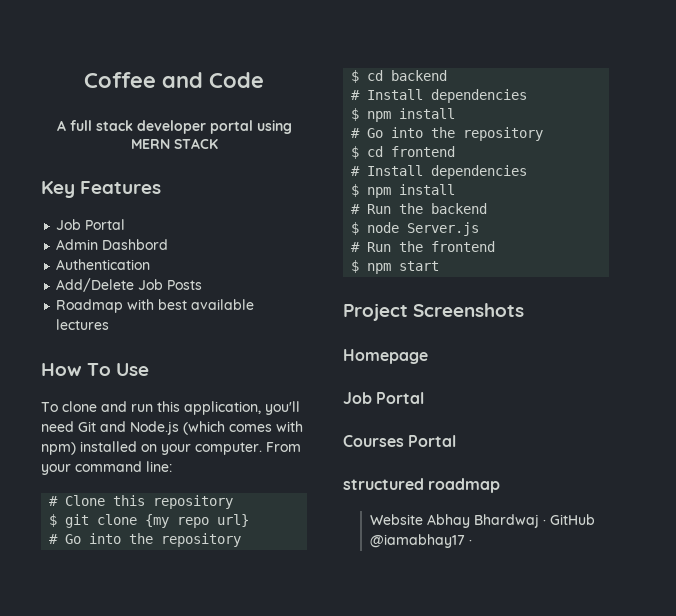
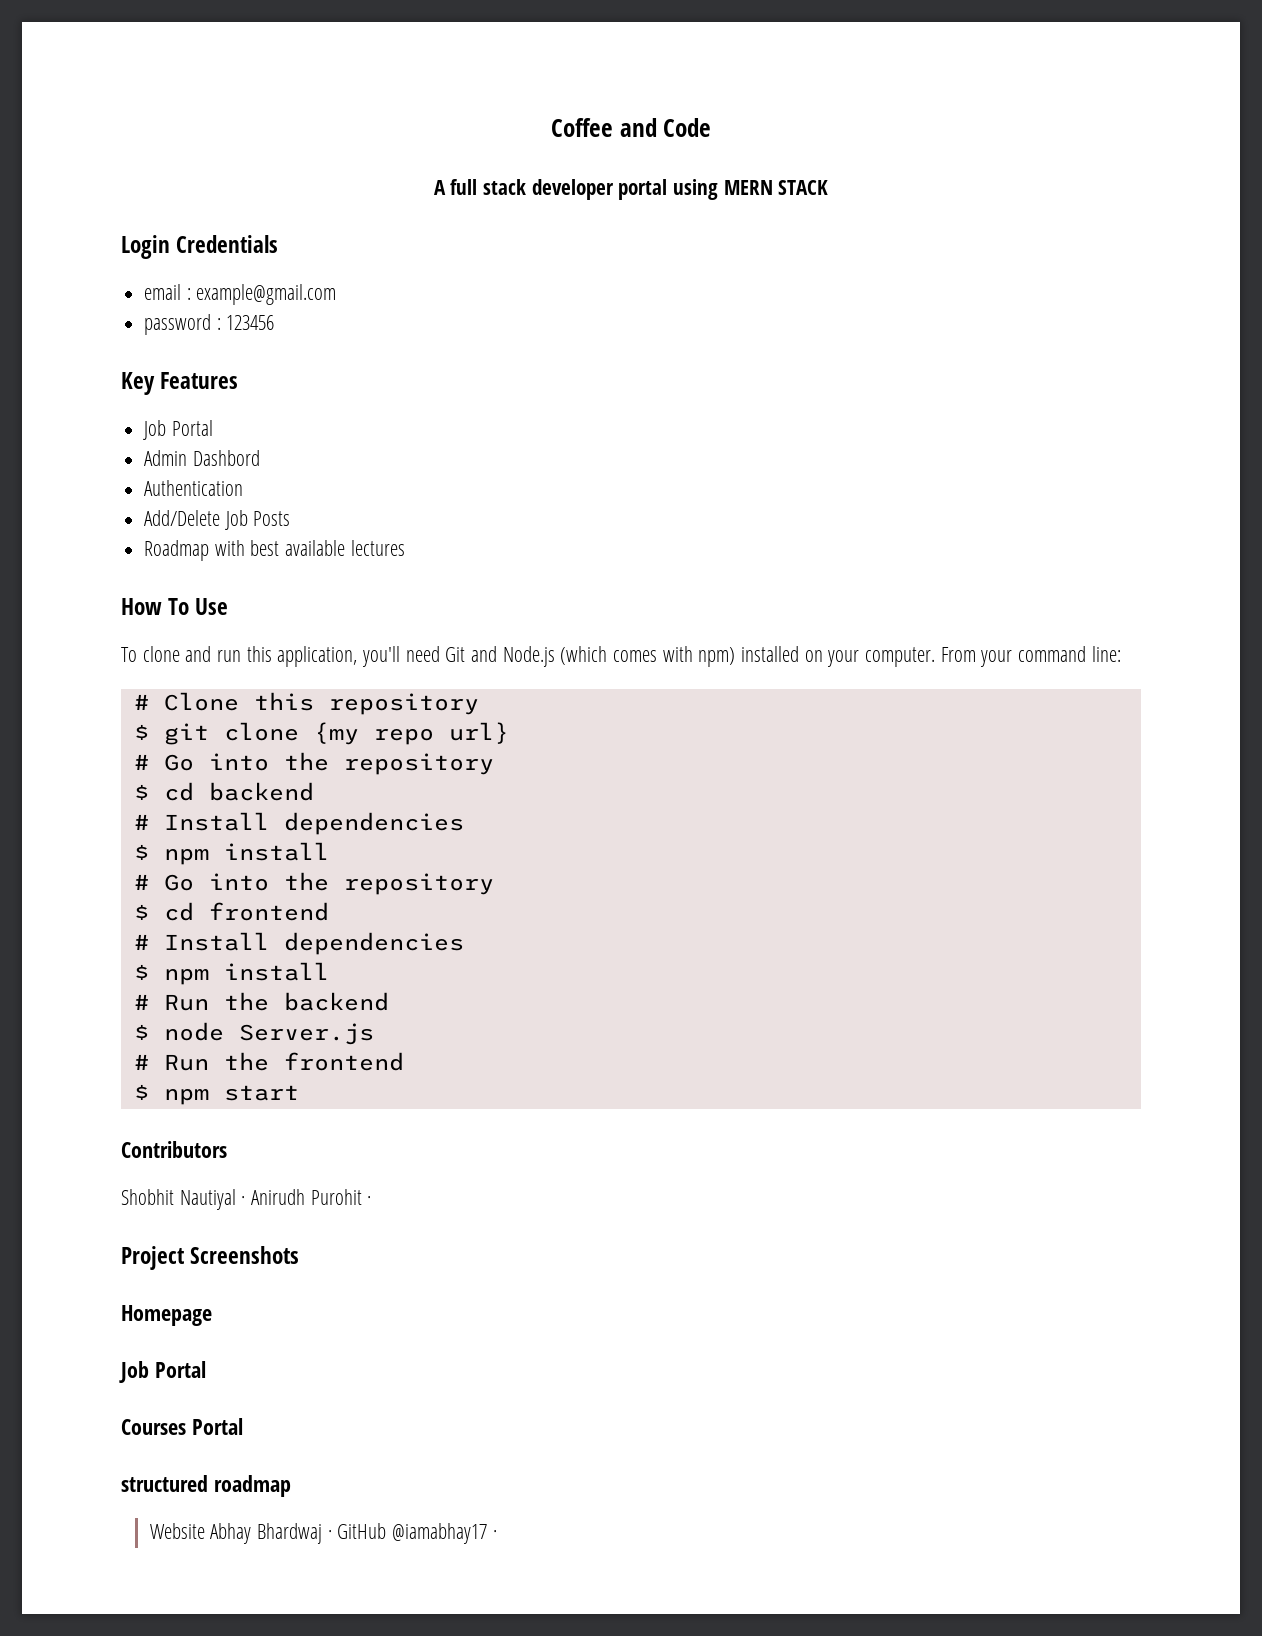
(218, 143) none -> [121,235,279,259] [144,284,337,305] [144,314,275,335] // Login Credentials // email : example@gmail.com // password : 123456
(440, 266) none -> [121,1141,227,1158] [121,1189,372,1210] // Contributors // Shobhit Nautiyal · Anirudh Purohit ·

